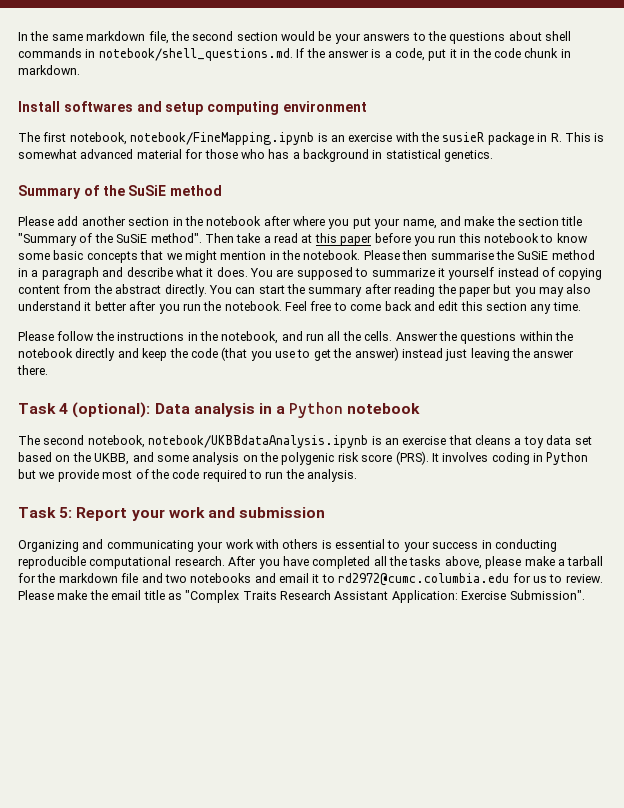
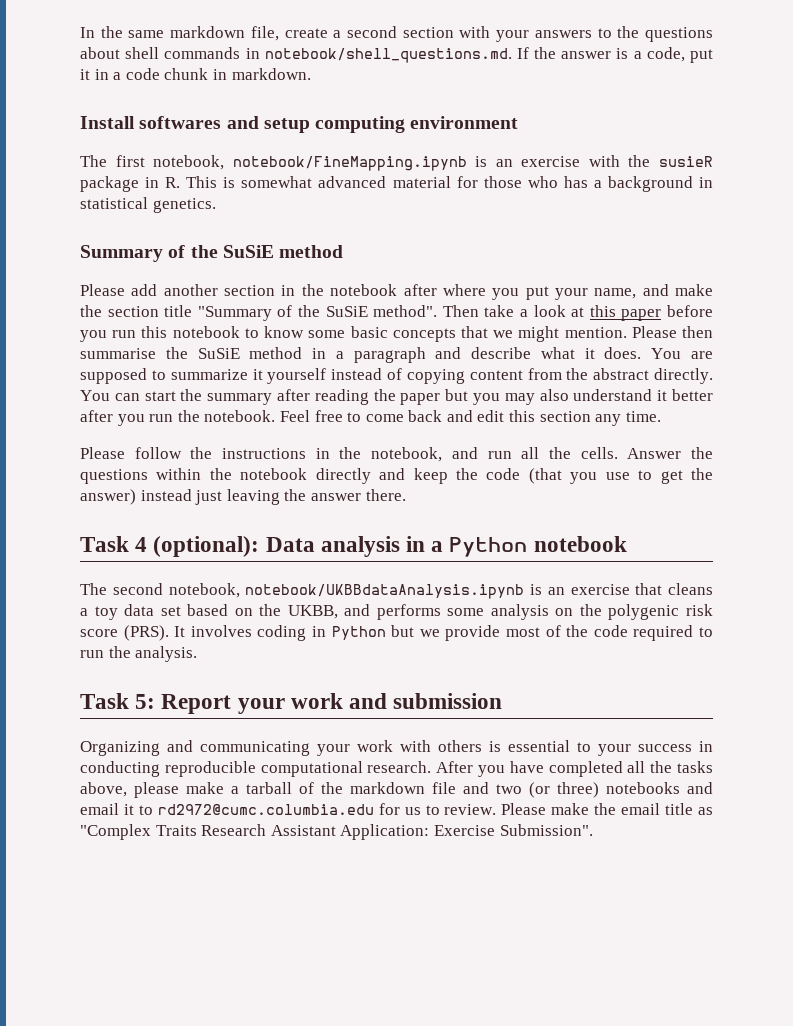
[170,31,332,41] the second section would be -> [284,26,491,38] create a second section with
[472,48,491,58] the -> [113,72,122,80] a
[274,233,298,243] read -> [533,305,566,317] look
[220,250,361,260] mention in the notebook. -> [564,327,627,338] mention.
(154, 457) none -> [376,604,441,620] performs
[18,573,36,583] for -> [299,782,314,794] of
(187, 578) none -> [529,782,599,798] (or three)

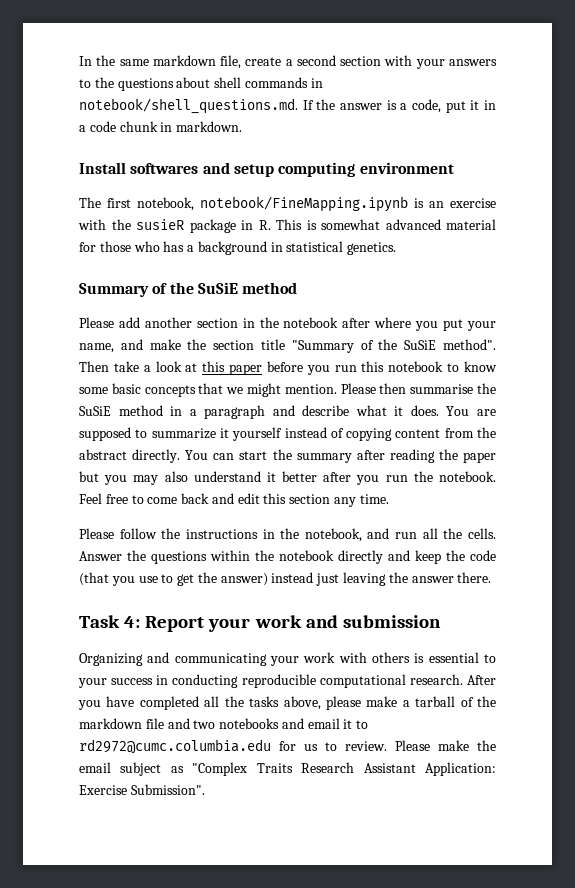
[135,536,627,557] [80,583,713,599] [80,604,713,620] [80,625,714,641] [80,646,198,662] [80,693,156,709] 4 (optional): Data analysis in a Python notebook // The second notebook, notebook/UKBBdataAnalysis.ipynb is an exercise that cleans a toy data set based on the UKBB, and performs some analysis on the polygenic risk score (PRS). It involves coding in Python but we provide most of the code required to run the analysis. // Task 5: -> [124,616,141,628] 4:
[529,782,599,798] (or three) -> (216, 724) none
[665,803,694,815] title -> [120,762,162,776] subject

